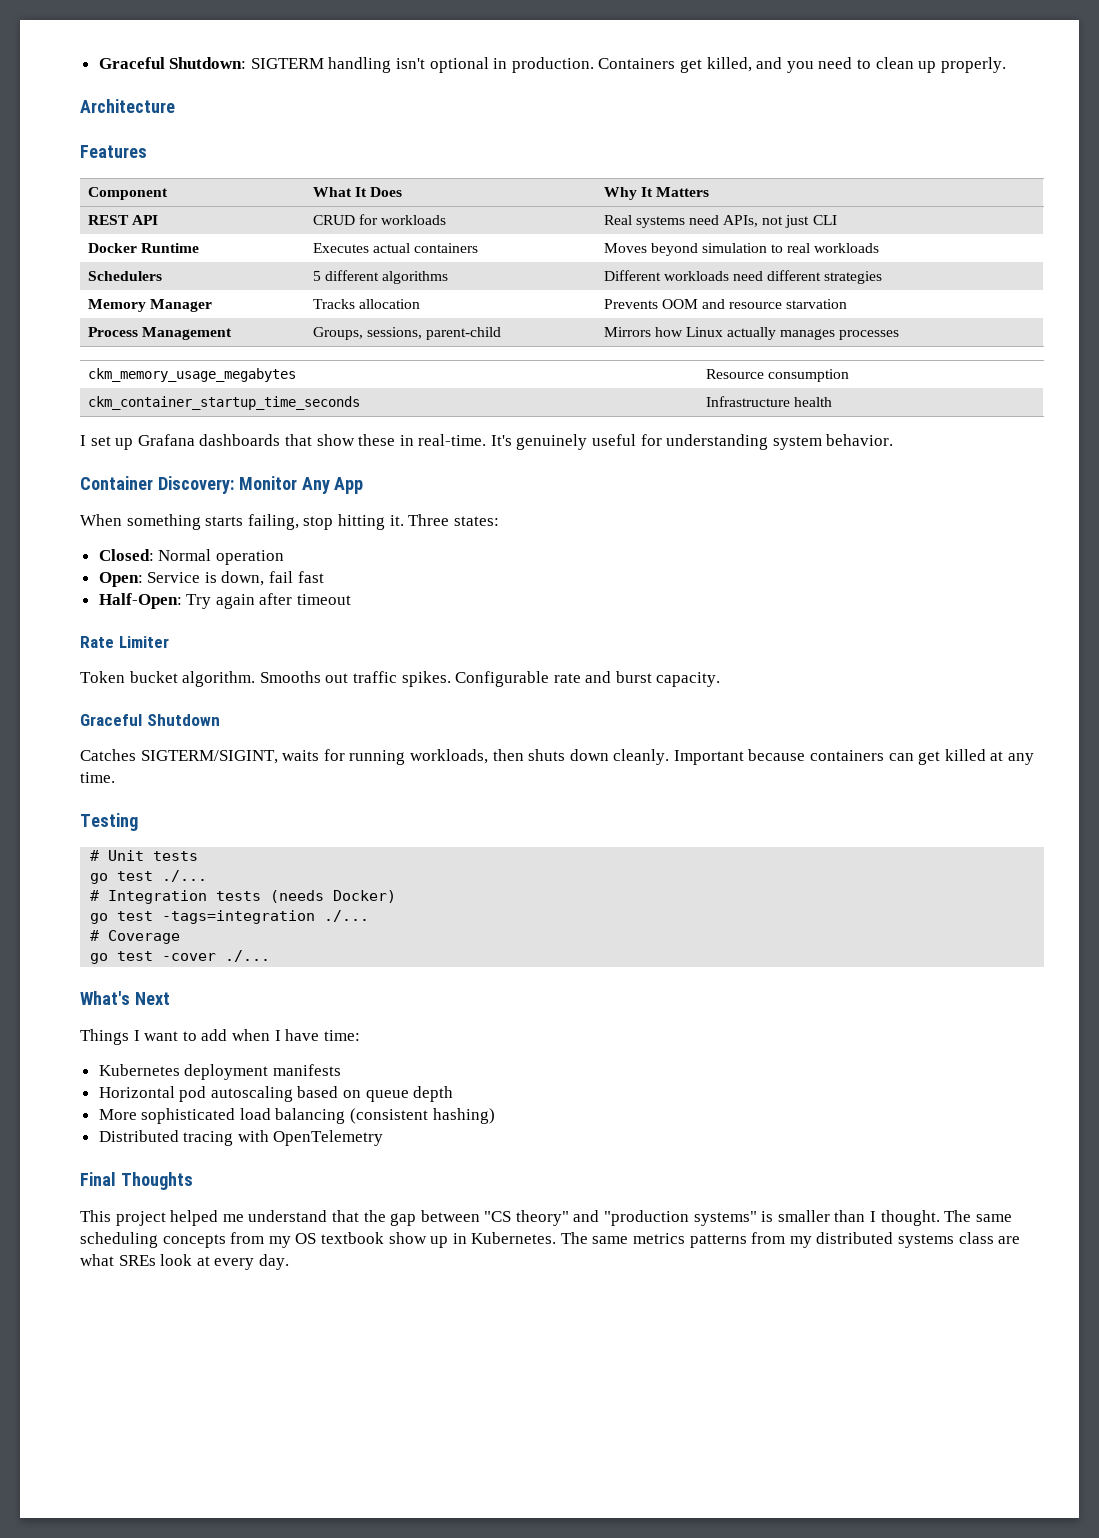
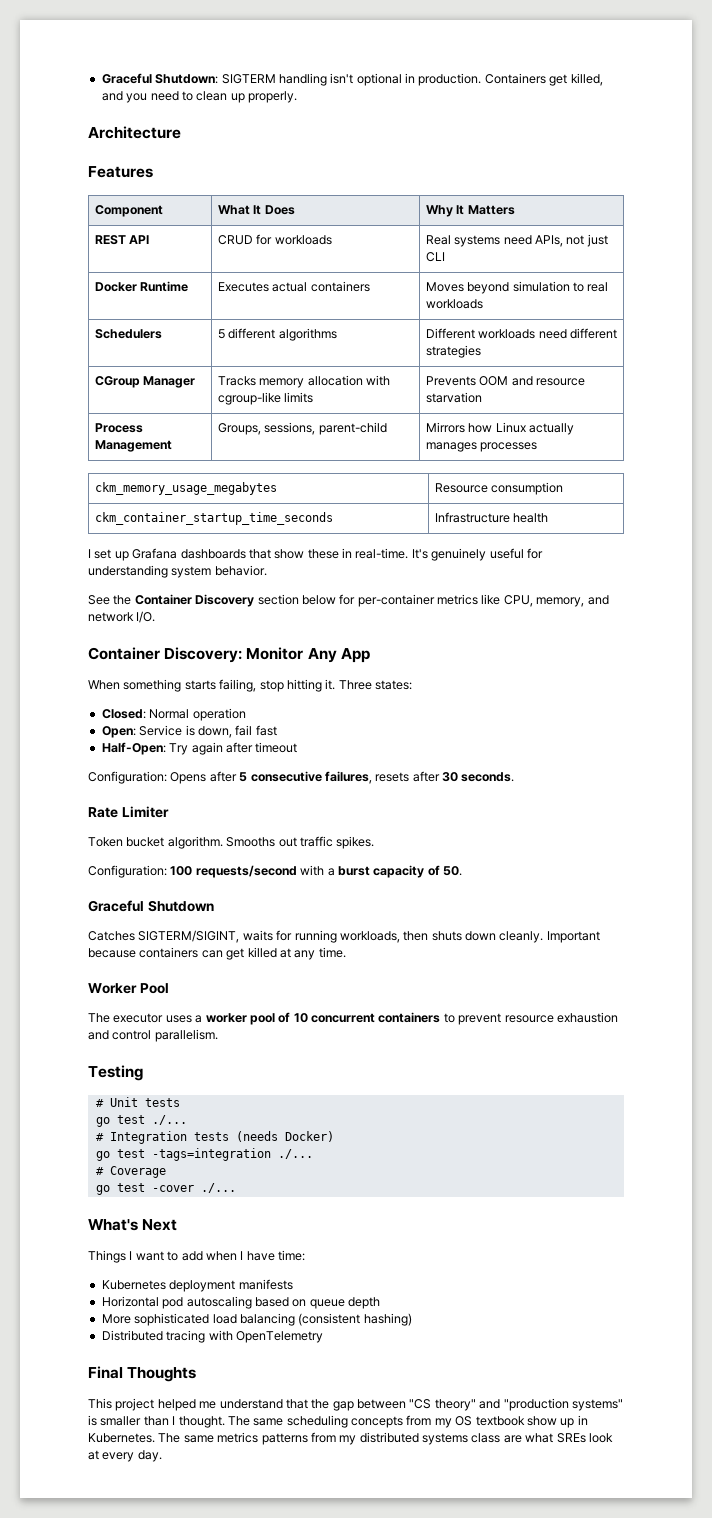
[87,299,146,312] Memory -> [94,376,140,388] CGroup
(355, 304) none -> [259,378,305,388] memory
(420, 304) none -> [365,375,390,386] [217,392,314,405] with cgroup-like limits
(894, 440) none -> [88,594,609,607] [88,611,156,623] // See the Container Discovery section below for per-container metrics like CPU, memory, and network I/O.
(352, 599) none -> [88,771,515,784] // Configuration: Opens after 5 consecutive failures, resets after 30 seconds.
[455,671,721,687] Configurable rate and burst capacity. -> [88,865,462,878] // Configuration: 100 requests/second with a burst capacity of 50.
(115, 777) none -> [88,983,169,994] [88,1012,618,1025] [88,1029,218,1042] // Worker Pool // The executor uses a worker pool of 10 concurrent containers to prevent resource exhaustion and control parallelism.

